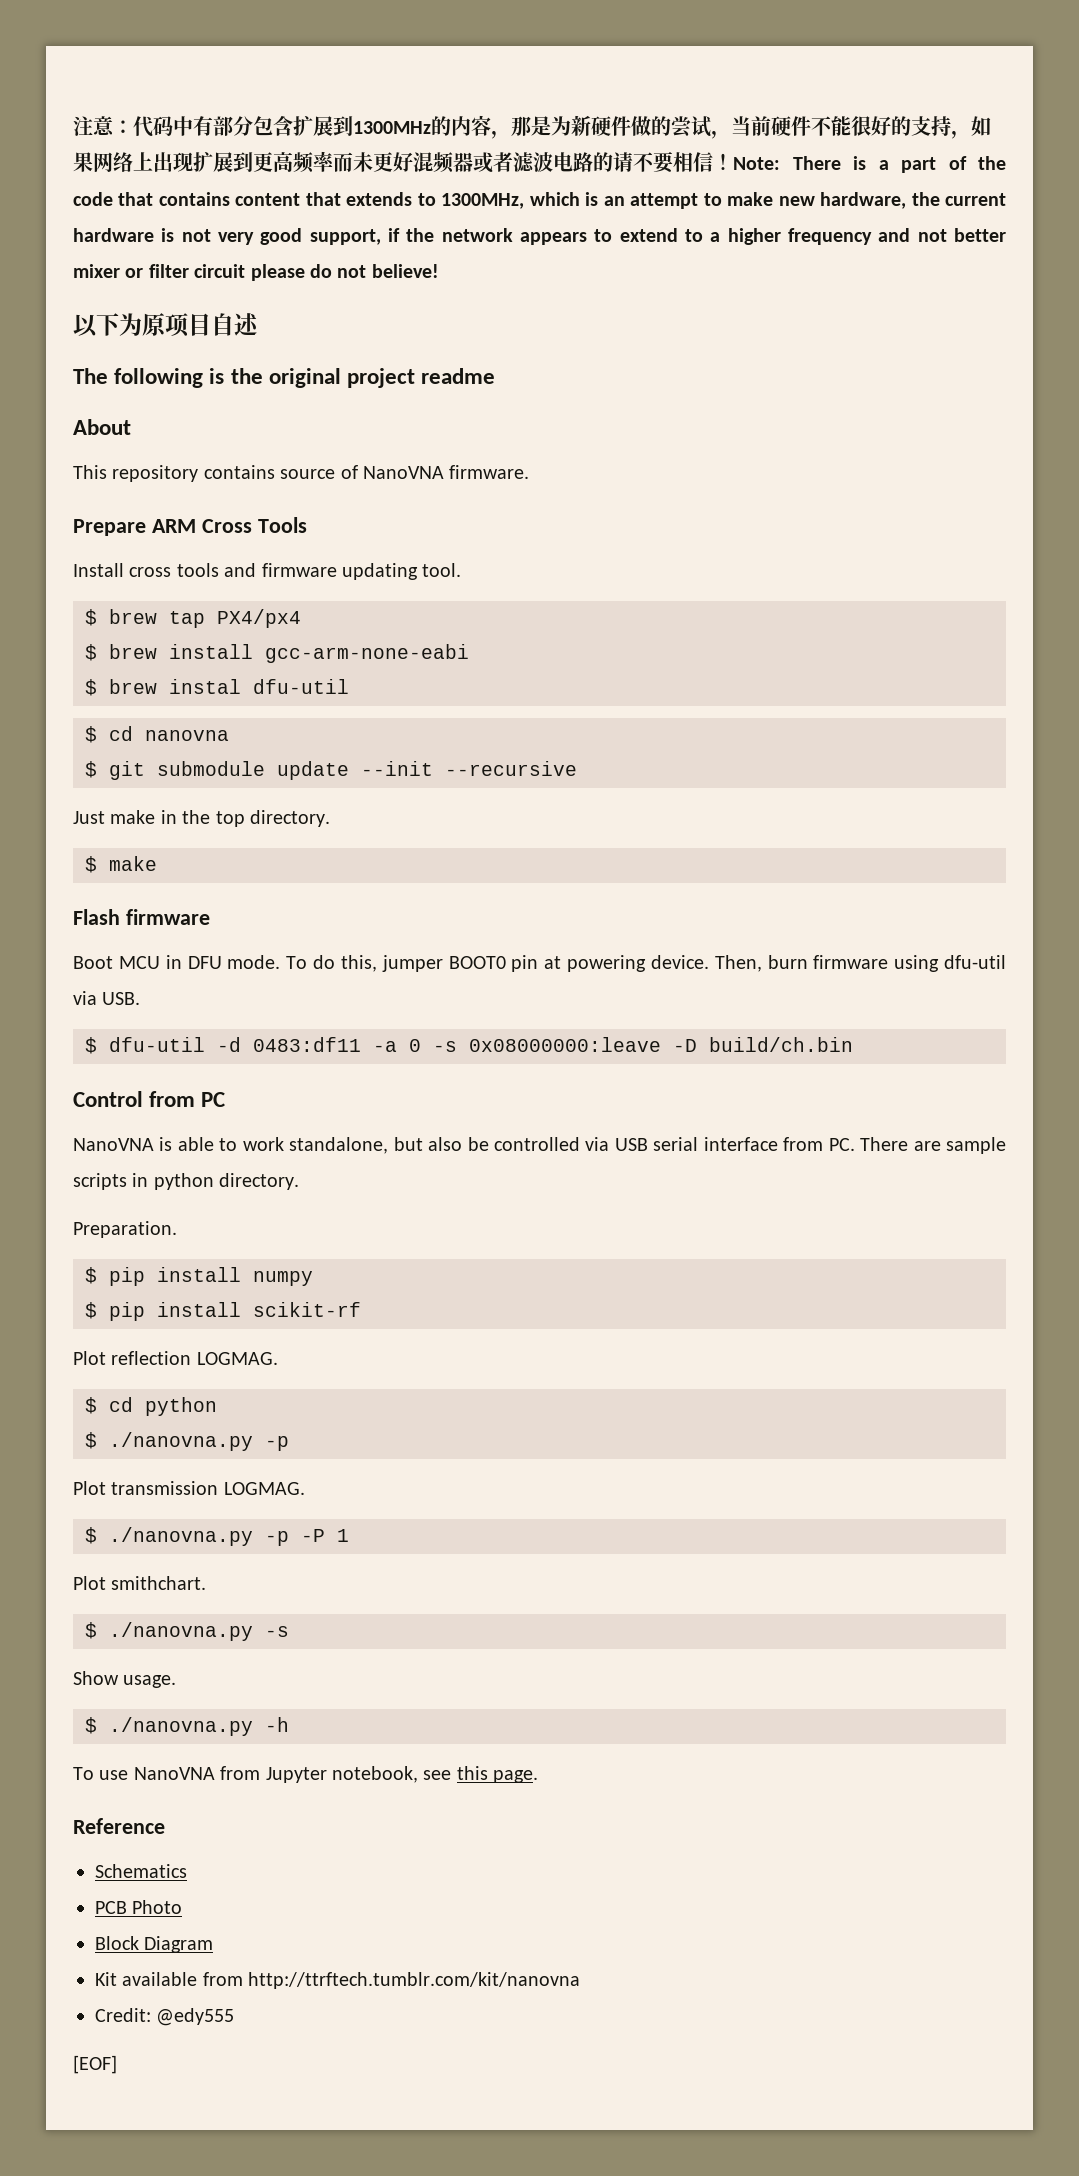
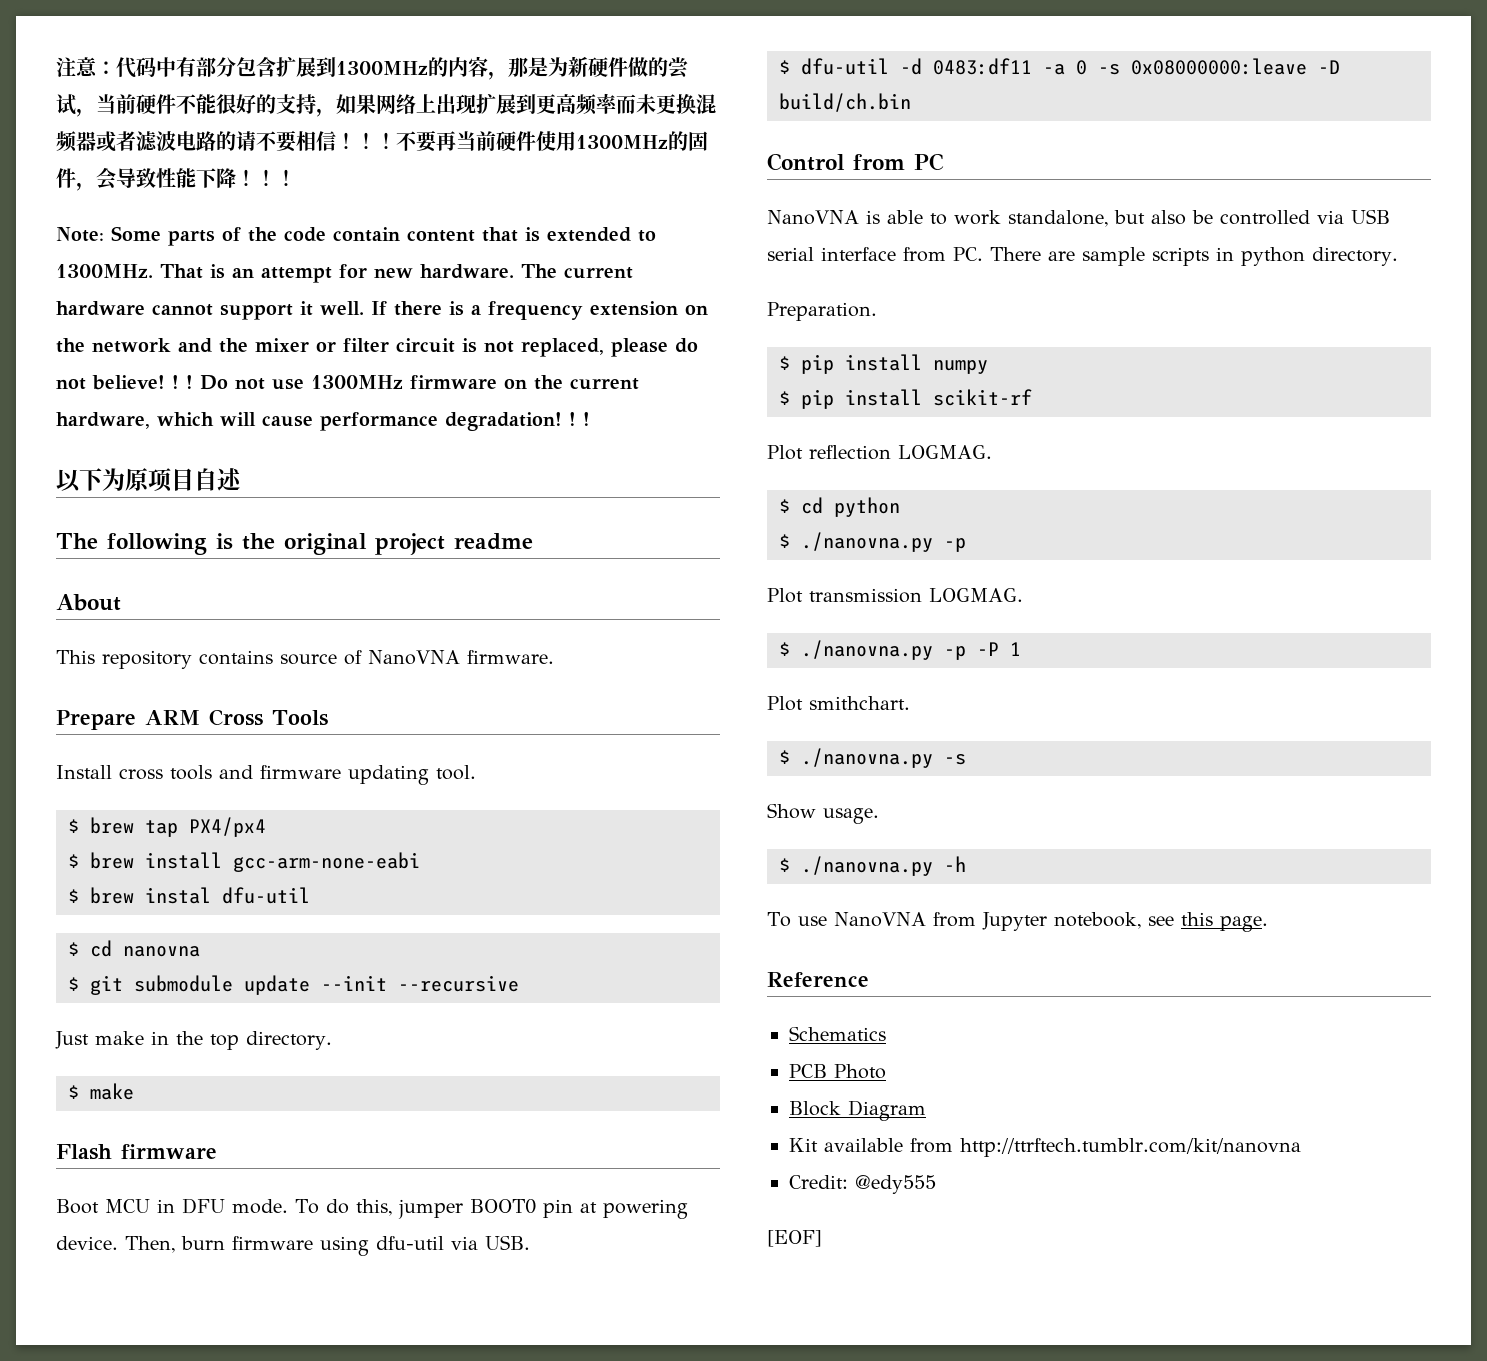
[393,152,413,172] 好 -> [676,93,696,114] 换
[733,156,1006,173] [73,192,1007,209] [73,228,1007,245] Note: There is a part of the code that contains content that extends to 1300MHz, which is an attempt to make new hardware, the current hardware is not very good support, if the network appears to extend to a higher frequency and not better -> [356,131,708,152] [56,167,296,191] [56,226,656,246] [56,264,633,283] [56,301,708,320] [56,338,248,353] ！！不要再当前硬件使用1300MHz的固件，会导致性能下降！！！ // Note: Some parts of the code contain content that is extended to 1300MHz. That is an attempt for new hardware. The current hardware cannot support it well. If there is a frequency extension on the network and the
(246, 271) none -> [462,338,604,357] is not replaced,
(439, 271) none -> [172,375,639,390] [56,412,590,431] ! ! Do not use 1300MHz firmware on the current hardware, which will cause performance degradation! ! !

